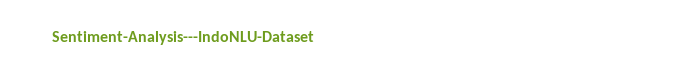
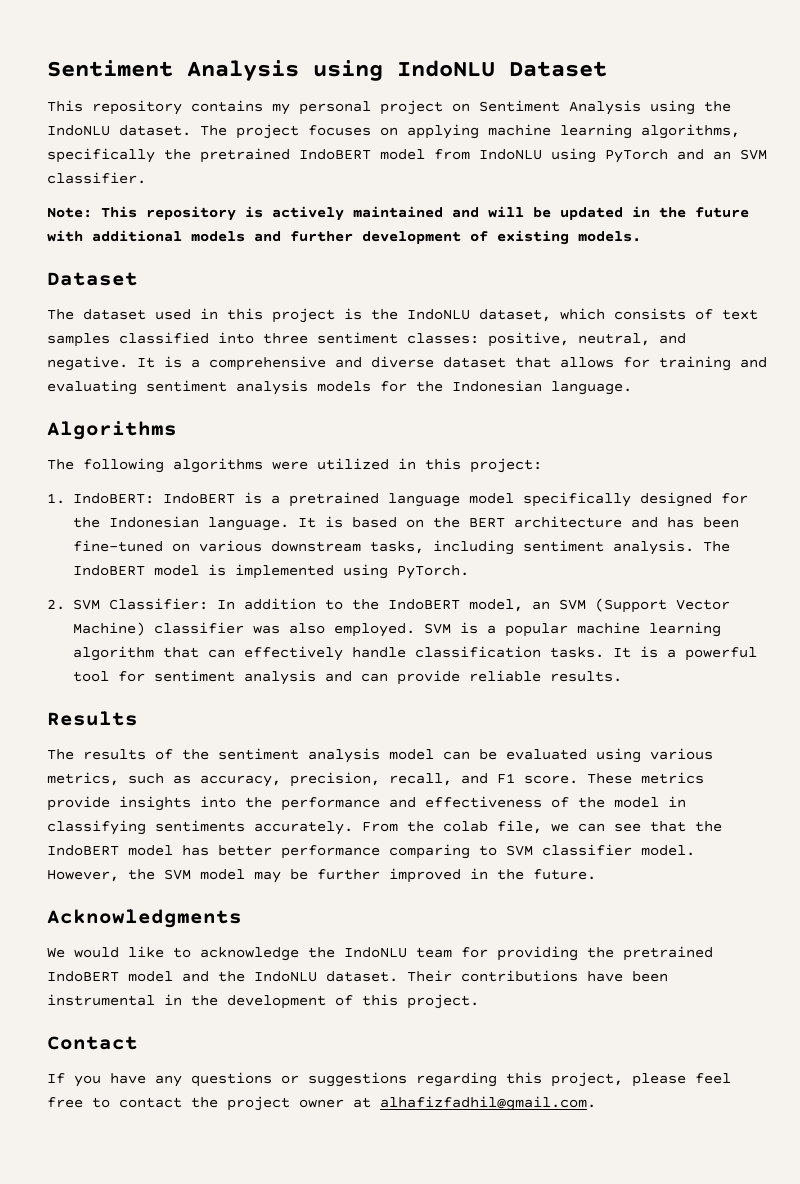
[52,31,314,45] Sentiment-Analysis---IndoNLU-Dataset -> [47,60,607,81] [47,100,731,115] [47,124,740,139] [47,148,767,163] [47,172,146,184] [47,206,749,221] [47,230,641,245] [47,272,138,286] [47,308,758,323] [47,332,686,347] [47,356,767,371] [47,380,632,395] [47,421,177,440] [47,458,542,473] [47,492,748,507] [72,516,739,531] [72,540,730,555] [72,564,469,579] [47,598,730,613] [72,622,721,637] [72,646,757,661] [72,670,622,685] [47,711,138,726] [47,748,713,763] [47,772,704,787] [47,796,686,811] [47,820,722,835] [47,844,695,859] [47,868,596,883] [47,909,242,928] [47,946,713,961] [47,970,668,982] [47,994,479,1009] [47,1036,138,1050] [47,1072,731,1087] [47,1096,596,1111] Sentiment Analysis using IndoNLU Dataset // This repository contains my personal project on Sentiment Analysis using the IndoNLU dataset. The project focuses on applying machine learning algorithms, specifically the pretrained IndoBERT model from IndoNLU using PyTorch and an SVM classifier. // Note: This repository is actively maintained and will be updated in the future with additional models and further development of existing models. // Dataset // The dataset used in this project is the IndoNLU dataset, which consists of text samples classified into three sentiment classes: positive, neutral, and negative. It is a comprehensive and diverse dataset that allows for training and evaluating sentiment analysis models for the Indonesian language. // Algorithms // The following algorithms were utilized in this project: // 1. IndoBERT: IndoBERT is a pretrained language model specifically designed for the Indonesian language. It is based on the BERT architecture and has been fine-tuned on various downstream tasks, including sentiment analysis. The IndoBERT model is implemented using PyTorch. // 2. SVM Classifier: In addition to the IndoBERT model, an SVM (Support Vector Machine) classifier was also employed. SVM is a popular machine learning algorithm that can effectively handle classification tasks. It is a powerful tool for sentiment analysis and can provide reliable results. // Results // The results of the sentiment analysis model can be evaluated using various metrics, such as accuracy, precision, recall, and F1 score. These metrics provide insights into the performance and effectiveness of the model in classifying sentiments accurately. From the colab file, we can see that the IndoBERT model has better performance comparing to SVM classifier model. However, the SVM model may be further improved in the future. // Acknowledgments // We would like to acknowledge the IndoNLU team for providing the pretrained IndoBERT model and the IndoNLU dataset. Their contributions have been instrumental in the development of this project. // Contact // If you have any questions or suggestions regarding this project, please feel free to contact the project owner at alhafizfadhil@gmail.com.

